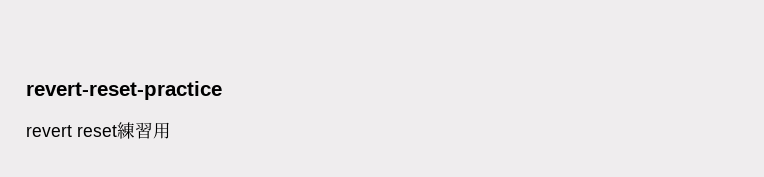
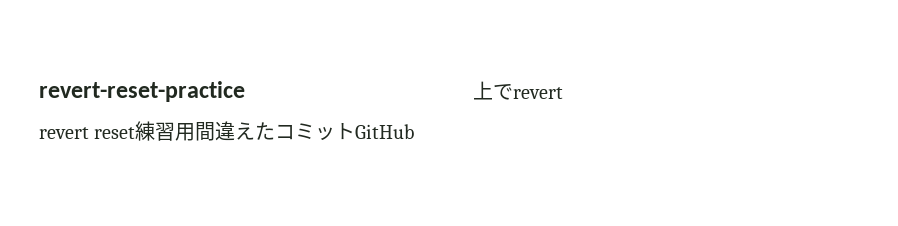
(171, 130) none -> [195,121,415,141] [473,81,563,100] 間違えたコミットGitHub上でrevert

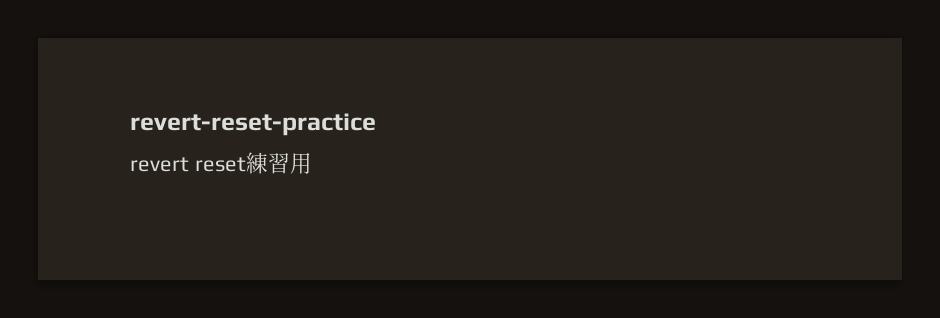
[195,121,415,141] [473,81,563,100] 間違えたコミットGitHub上でrevert -> (312, 163) none

